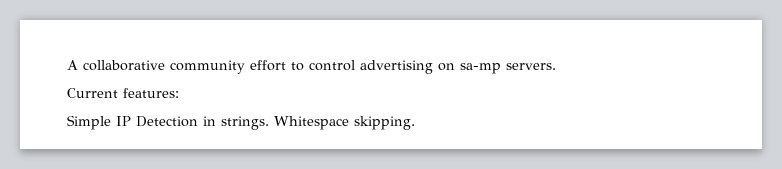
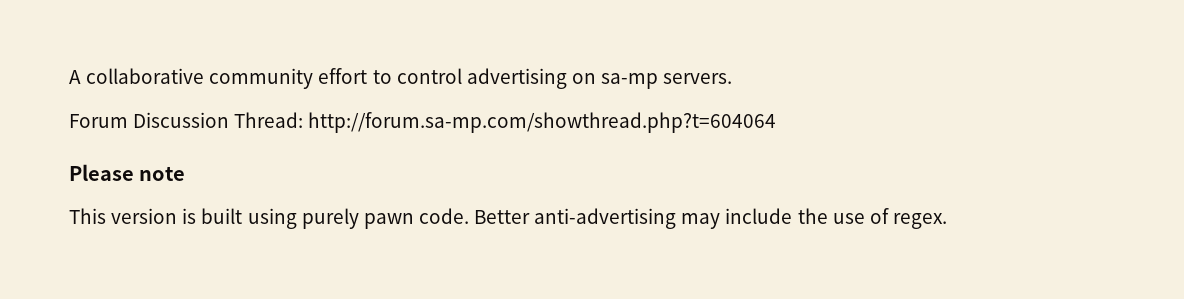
[67,88,179,98] [67,115,415,130] Current features: // Simple IP Detection in strings. Whitespace skipping. -> [69,112,777,133] [69,164,186,181] [69,208,947,229] Forum Discussion Thread: http://forum.sa-mp.com/showthread.php?t=604064 // Please note // This version is built using purely pawn code. Better anti-advertising may include the use of regex.

